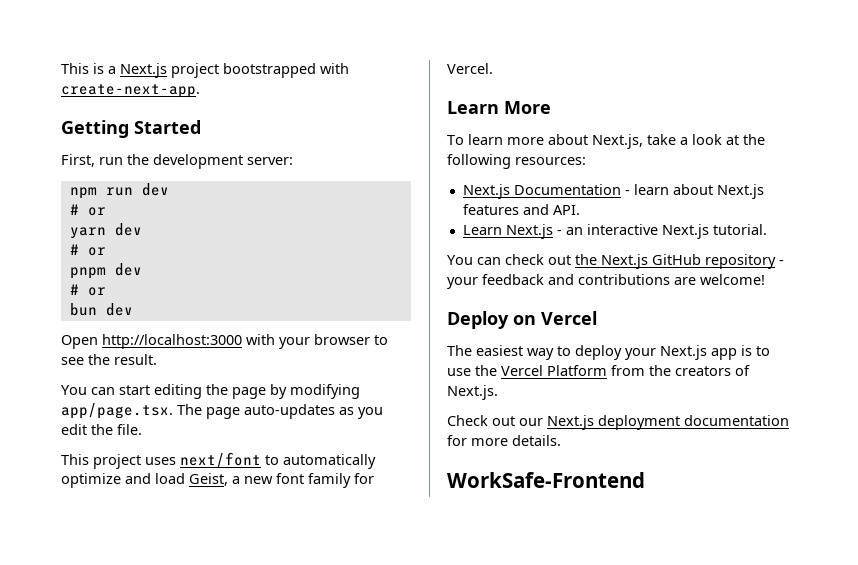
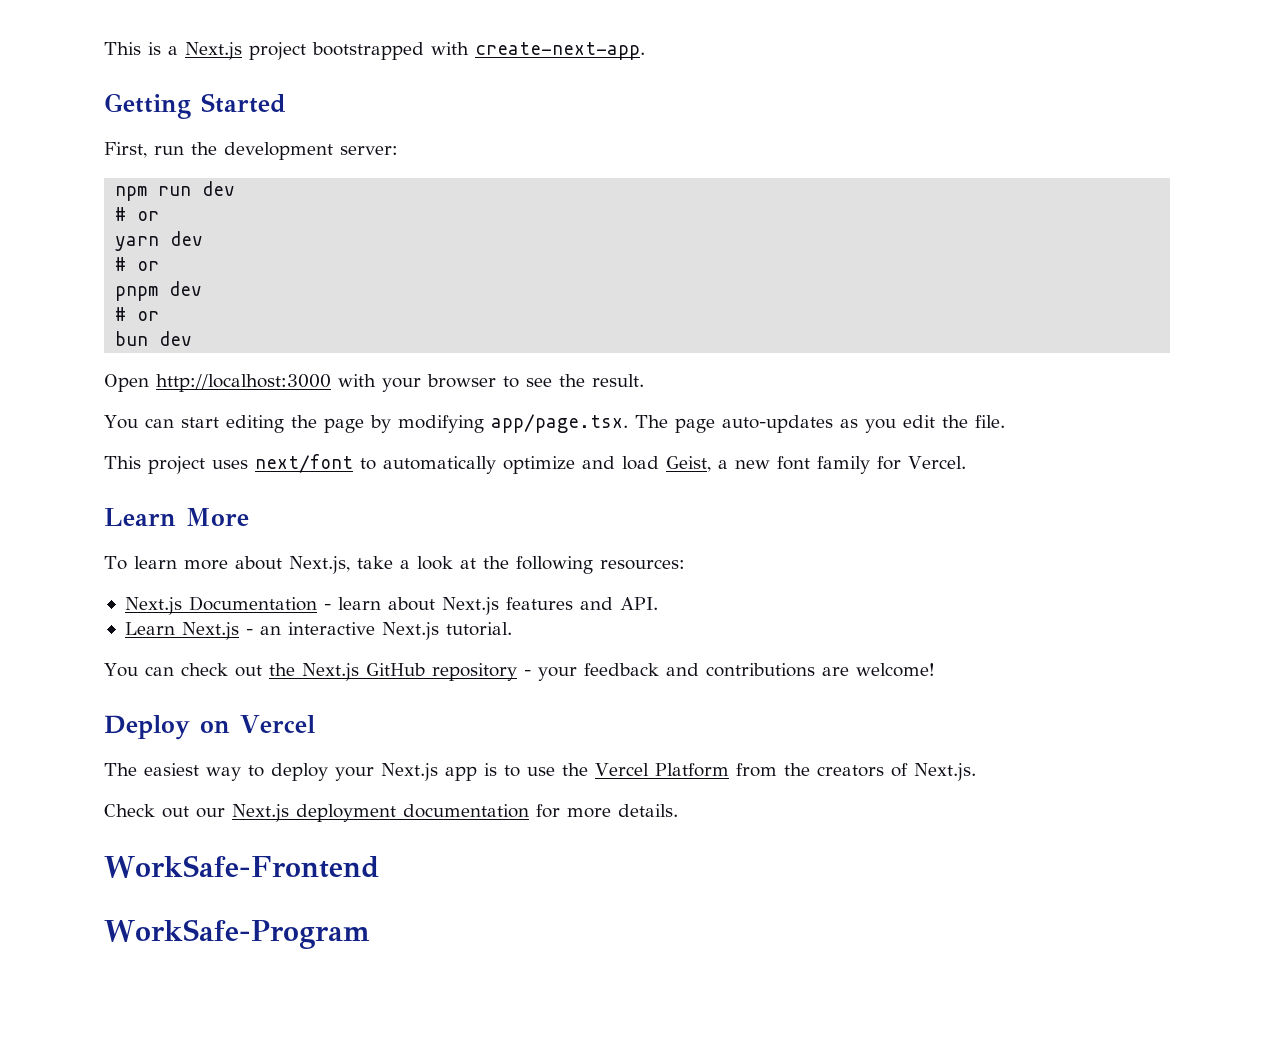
(645, 480) none -> [104,919,370,949] // WorkSafe-Program

